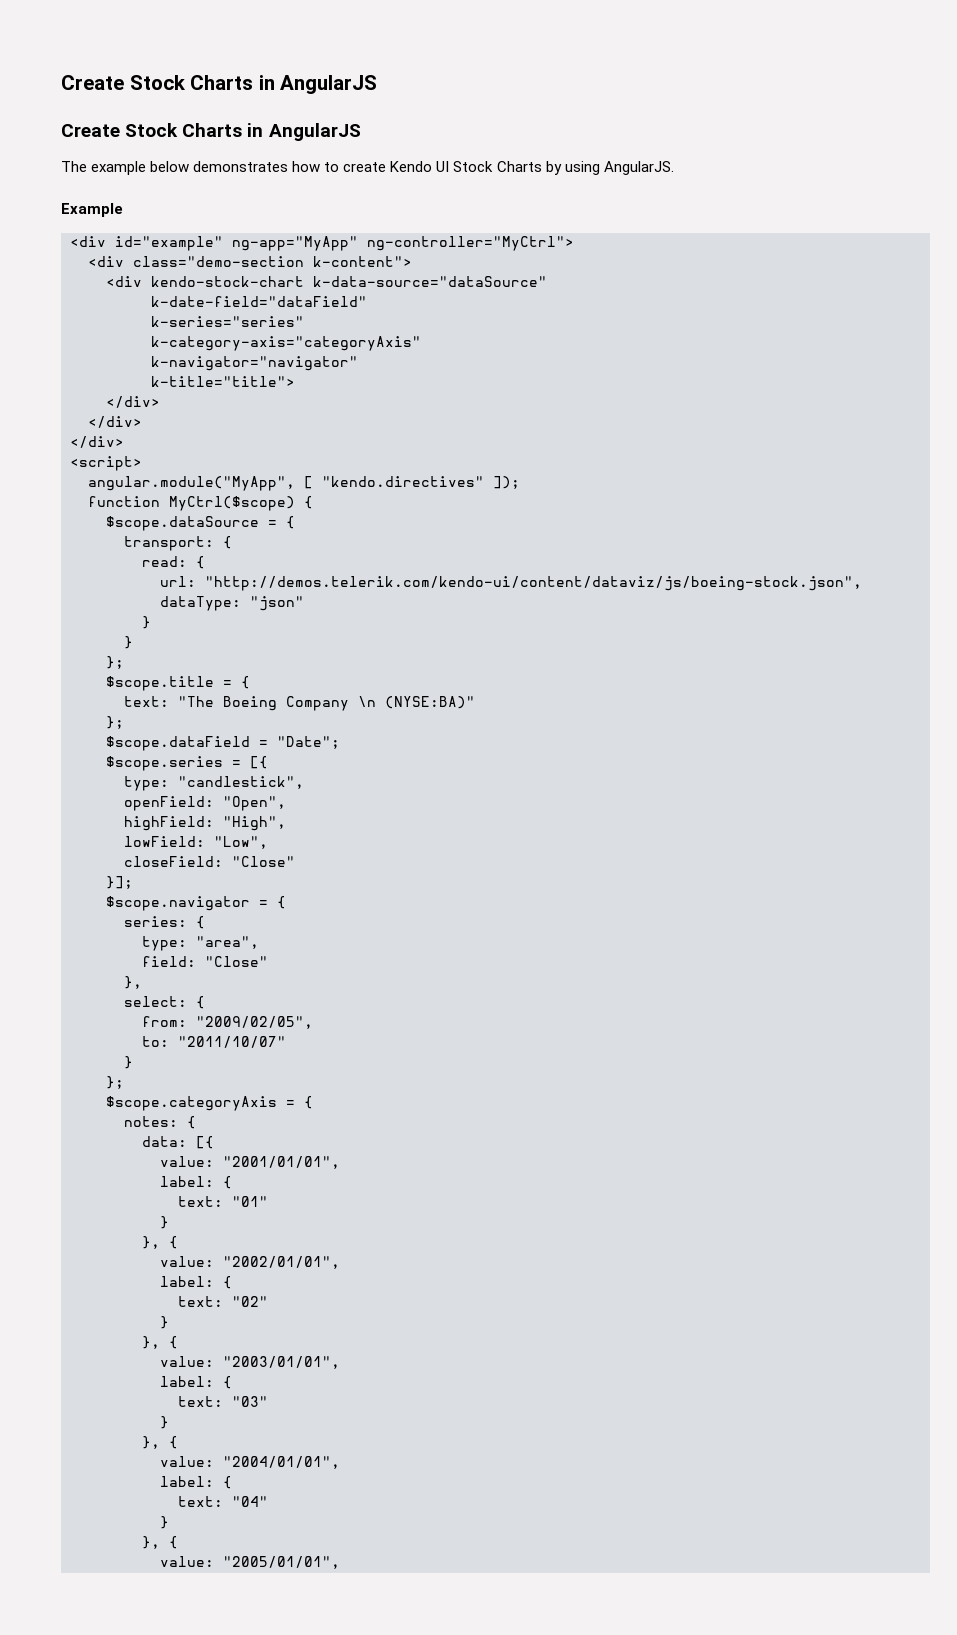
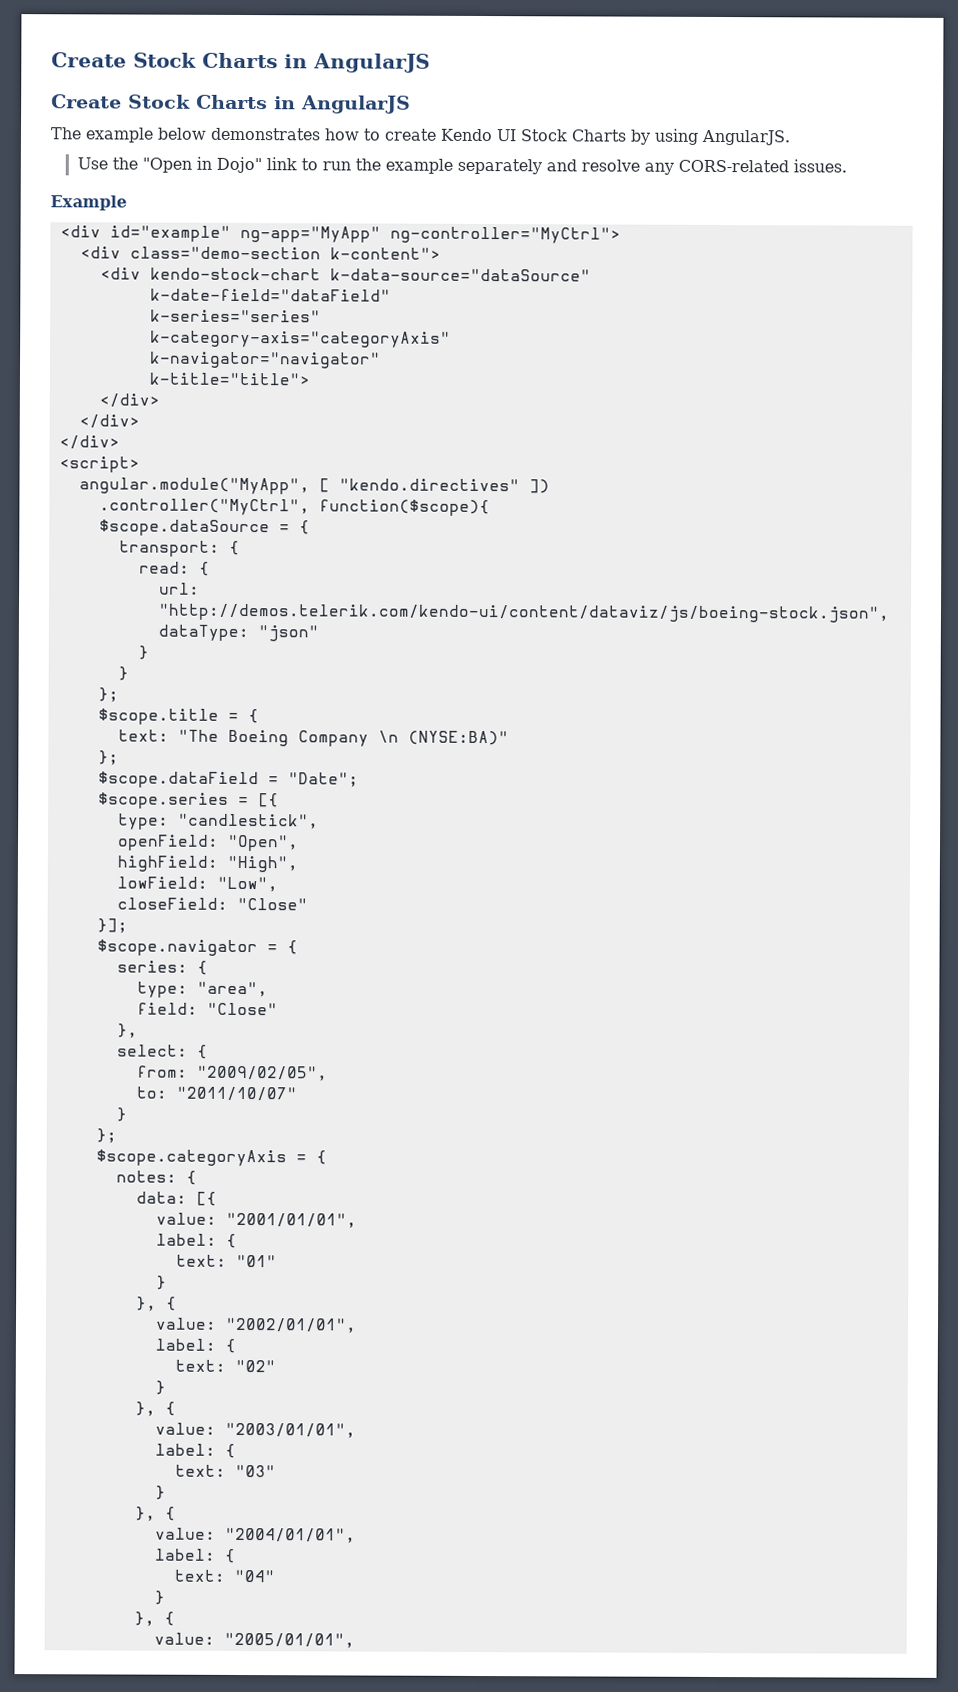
(674, 168) none -> [76,156,847,175] // Use the "Open in Dojo" link to run the example separately and resolve any CORS-related issues.
[493,476,520,489] [88,496,313,511] ]); // function MyCtrl($scope) { -> [528,479,550,494] [98,498,490,517] ]) // .controller("MyCtrl", function($scope){

